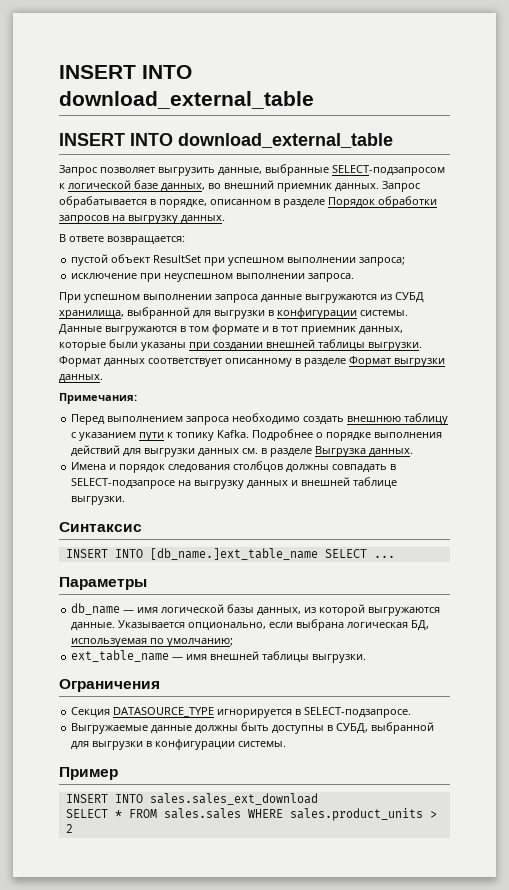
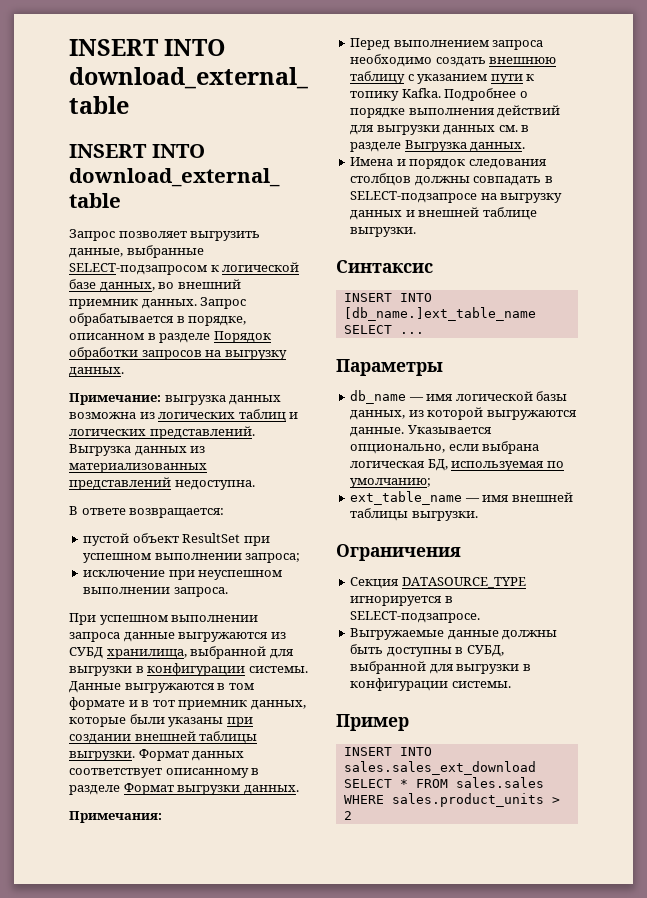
(225, 219) none -> [69,393,282,405] [69,409,299,422] [69,426,255,439] [69,444,206,456] [69,463,207,473] [69,477,255,490] // Примечание: выгрузка данных возможна из логических таблиц и логических представлений. Выгрузка данных из материализованных представлений недоступна.

